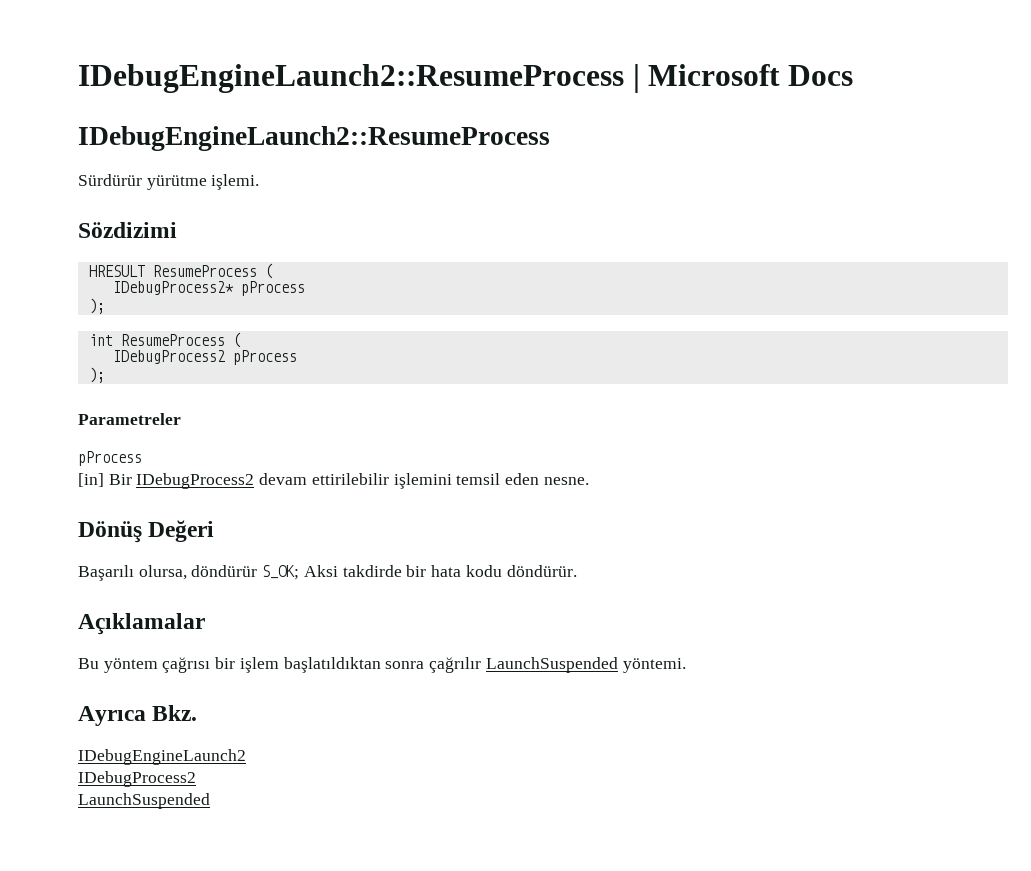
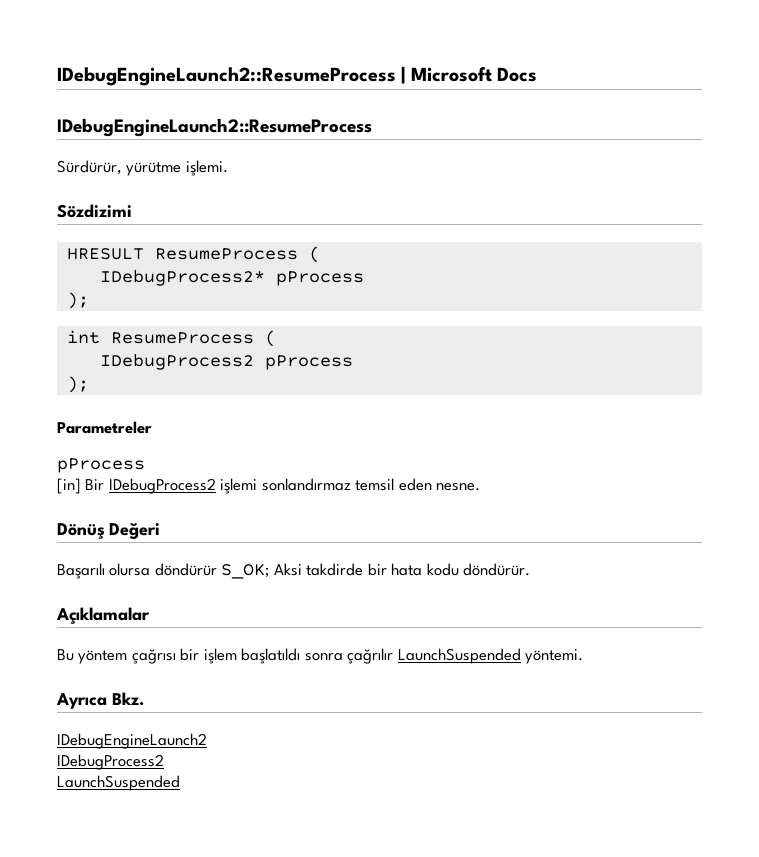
[78,174,142,186] Sürdürür -> [57,160,122,175] Sürdürür,
[259,473,452,489] devam ettirilebilir işlemini -> [220,478,351,494] işlemi sonlandırmaz
[138,565,187,580] olursa, -> [109,563,151,576] olursa
[283,657,381,673] başlatıldıktan -> [241,648,301,664] başlatıldı

